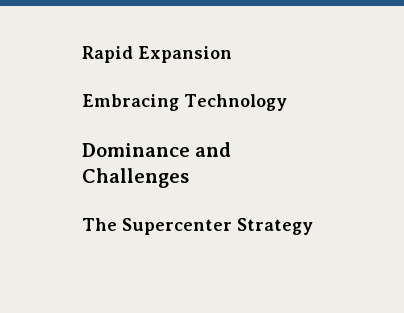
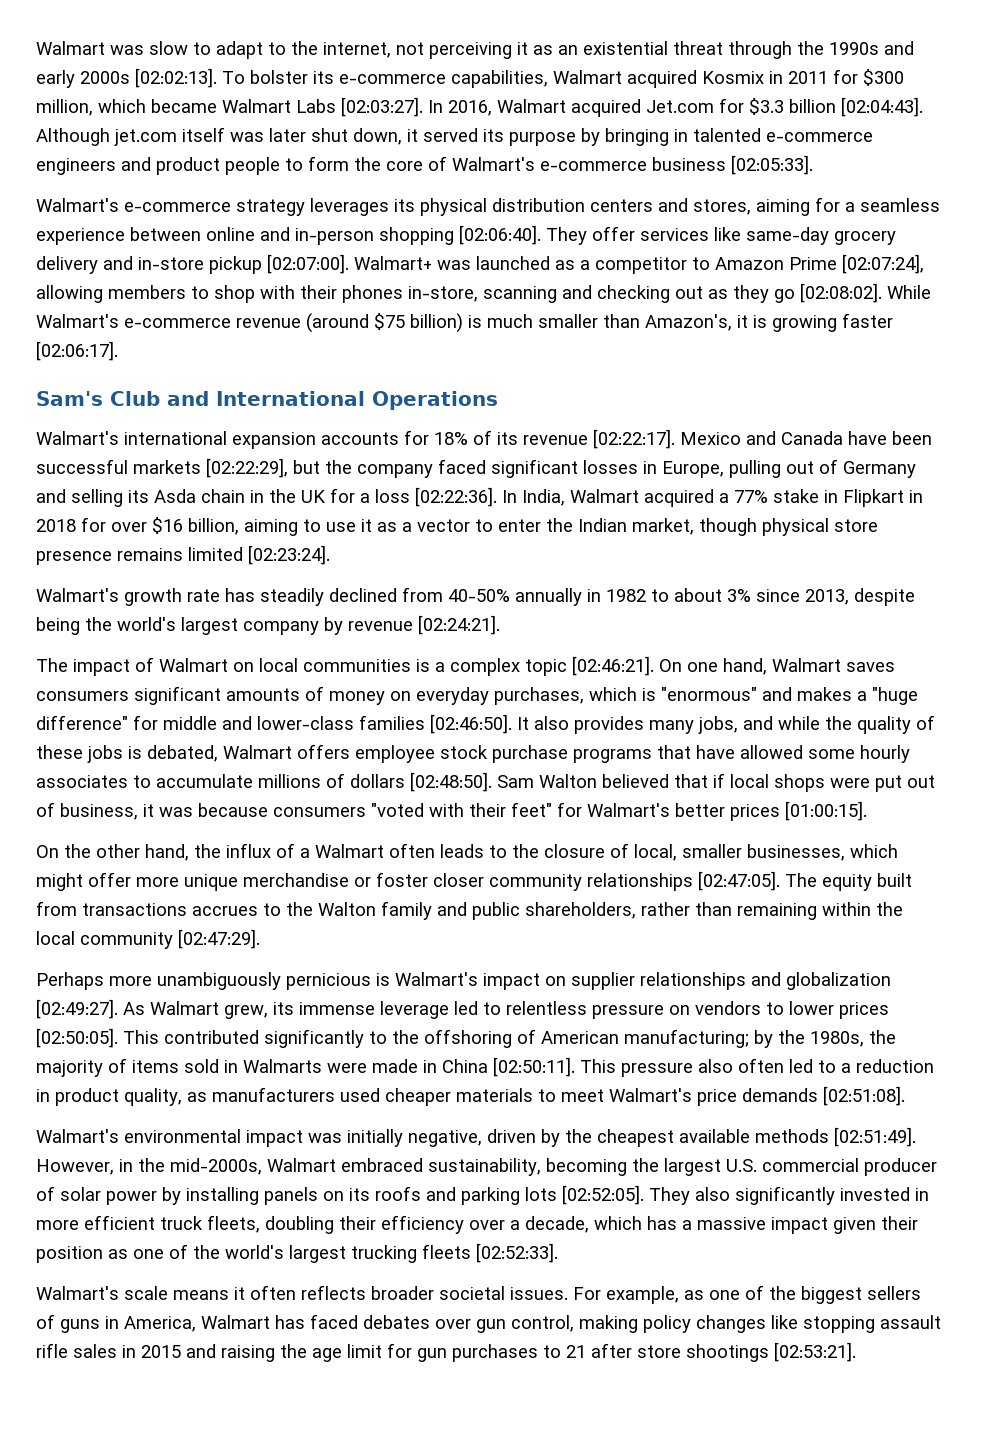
[82,46,232,63] [82,94,287,111] [82,142,232,157] [82,168,189,188] [82,218,313,235] Rapid Expansion // Embracing Technology // Dominance and Challenges // The Supercenter Strategy -> [36,41,914,59] [36,68,904,88] [36,97,923,117] [36,127,873,146] [36,155,813,175] [36,197,940,216] [36,225,896,245] [36,254,924,274] [36,283,931,303] [36,313,893,333] [36,341,118,361] [36,391,498,410] [36,429,932,449] [36,458,916,478] [36,487,923,507] [36,517,878,536] [36,545,330,565] [36,587,915,606] [36,615,500,635] [36,656,895,676] [36,686,918,705] [36,714,935,734] [36,744,910,763] [36,772,935,792] [36,801,867,821] [36,843,898,861] [36,871,912,891] [36,901,903,920] [36,929,260,949] [36,972,891,990] [36,999,889,1019] [36,1028,896,1048] [36,1057,934,1077] [36,1086,905,1106] [36,1127,916,1147] [36,1158,937,1176] [36,1185,929,1205] [36,1215,918,1234] [36,1243,558,1263] [36,1285,921,1304] [36,1314,941,1333] [36,1342,856,1362] Walmart was slow to adapt to the internet, not perceiving it as an existential threat through the 1990s and early 2000s [02:02:13]. To bolster its e-commerce capabilities, Walmart acquired Kosmix in 2011 for $300 million, which became Walmart Labs [02:03:27]. In 2016, Walmart acquired Jet.com for $3.3 billion [02:04:43]. Although jet.com itself was later shut down, it served its purpose by bringing in talented e-commerce engineers and product people to form the core of Walmart's e-commerce business [02:05:33]. // Walmart's e-commerce strategy leverages its physical distribution centers and stores, aiming for a seamless experience between online and in-person shopping [02:06:40]. They offer services like same-day grocery delivery and in-store pickup [02:07:00]. Walmart+ was launched as a competitor to Amazon Prime [02:07:24], allowing members to shop with their phones in-store, scanning and checking out as they go [02:08:02]. While Walmart's e-commerce revenue (around $75 billion) is much smaller than Amazon's, it is growing faster [02:06:17]. // Sam's Club and International Operations // Walmart's international expansion accounts for 18% of its revenue [02:22:17]. Mexico and Canada have been successful markets [02:22:29], but the company faced significant losses in Europe, pulling out of Germany and selling its Asda chain in the UK for a loss [02:22:36]. In India, Walmart acquired a 77% stake in Flipkart in 2018 for over $16 billion, aiming to use it as a vector to enter the Indian market, though physical store presence remains limited [02:23:24]. // Walmart's growth rate has steadily declined from 40-50% annually in 1982 to about 3% since 2013, despite being the world's largest company by revenue [02:24:21]. // The impact of Walmart on local communities is a complex topic [02:46:21]. On one hand, Walmart saves consumers significant amounts of money on everyday purchases, which is "enormous" and makes a "huge difference" for middle and lower-class families [02:46:50]. It also provides many jobs, and while the quality of these jobs is debated, Walmart offers employee stock purchase programs that have allowed some hourly associates to accumulate millions of dollars [02:48:50]. Sam Walton believed that if local shops were put out of business, it was because consumers "voted with their feet" for Walmart's better prices [01:00:15]. // On the other hand, the influx of a Walmart often leads to the closure of local, smaller businesses, which might offer more unique merchandise or foster closer community relationships [02:47:05]. The equity built from transactions accrues to the Walton family and public shareholders, rather than remaining within the local community [02:47:29]. // Perhaps more unambiguously pernicious is Walmart's impact on supplier relationships and globalization [02:49:27]. As Walmart grew, its immense leverage led to relentless pressure on vendors to lower prices [02:50:05]. This contributed significantly to the offshoring of American manufacturing; by the 1980s, the majority of items sold in Walmarts were made in China [02:50:11]. This pressure also often led to a reduction in product quality, as manufacturers used cheaper materials to meet Walmart's price demands [02:51:08]. // Walmart's environmental impact was initially negative, driven by the cheapest available methods [02:51:49]. However, in the mid-2000s, Walmart embraced sustainability, becoming the largest U.S. commercial producer of solar power by installing panels on its roofs and parking lots [02:52:05]. They also significantly invested in more efficient truck fleets, doubling their efficiency over a decade, which has a massive impact given their position as one of the world's largest trucking fleets [02:52:33]. // Walmart's scale means it often reflects broader societal issues. For example, as one of the biggest sellers of guns in America, Walmart has faced debates over gun control, making policy changes like stopping assault rifle sales in 2015 and raising the age limit for gun purchases to 21 after store shootings [02:53:21].

